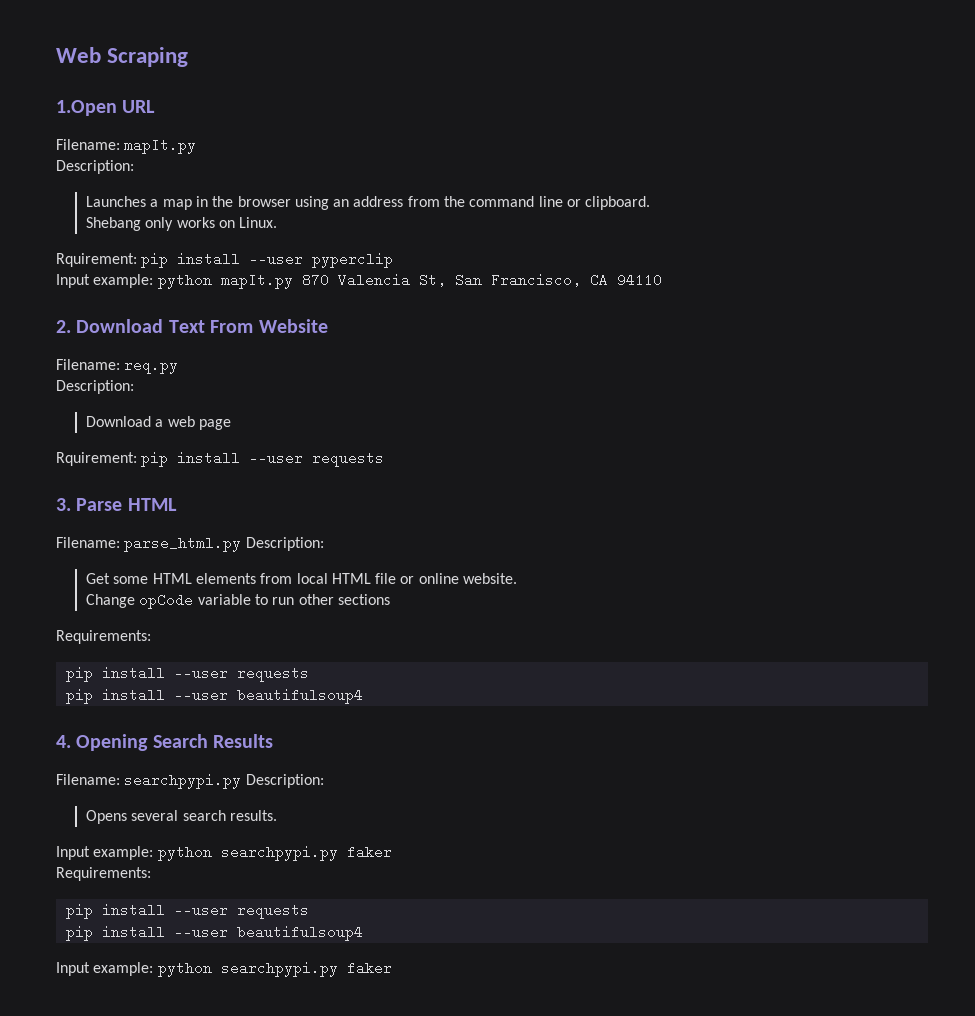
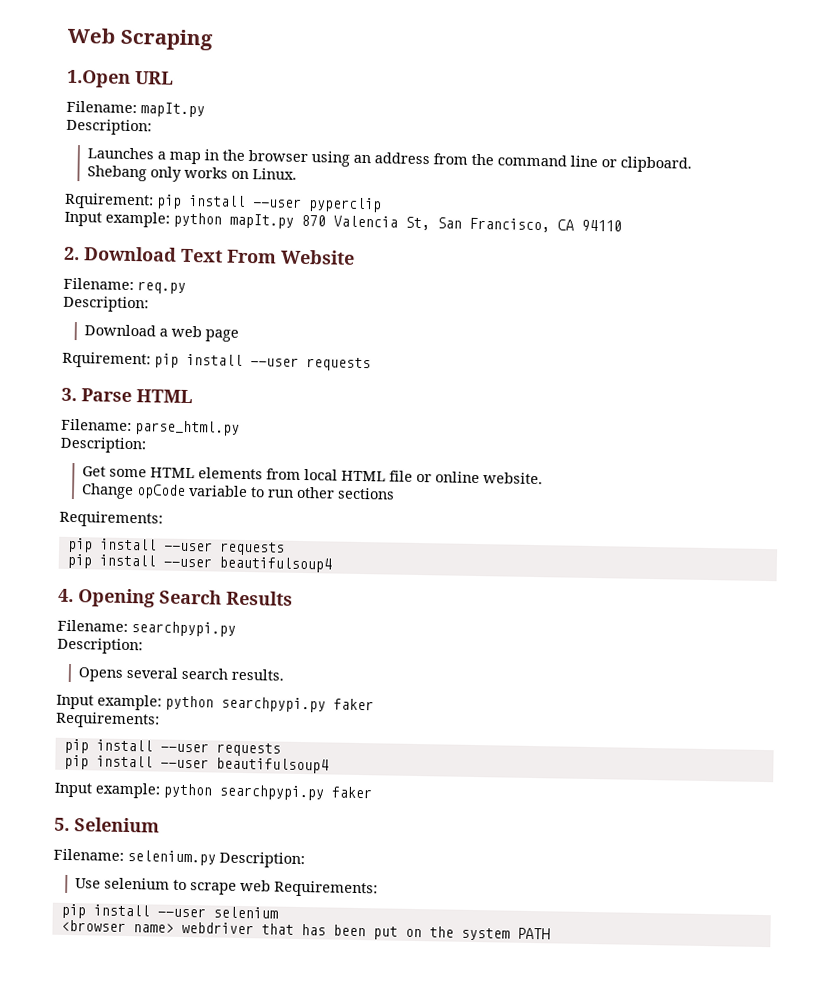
(242, 544) none -> (240, 428) //
(242, 781) none -> (236, 629) //
(392, 968) none -> [54,817,160,833] [53,848,305,869] [75,877,379,898] [60,903,278,919] [60,919,550,941] // 5. Selenium // Filename: selenium.py Description: // Use selenium to scrape web Requirements: // pip install --user selenium // <browser name> webdriver that has been put on the system PATH

